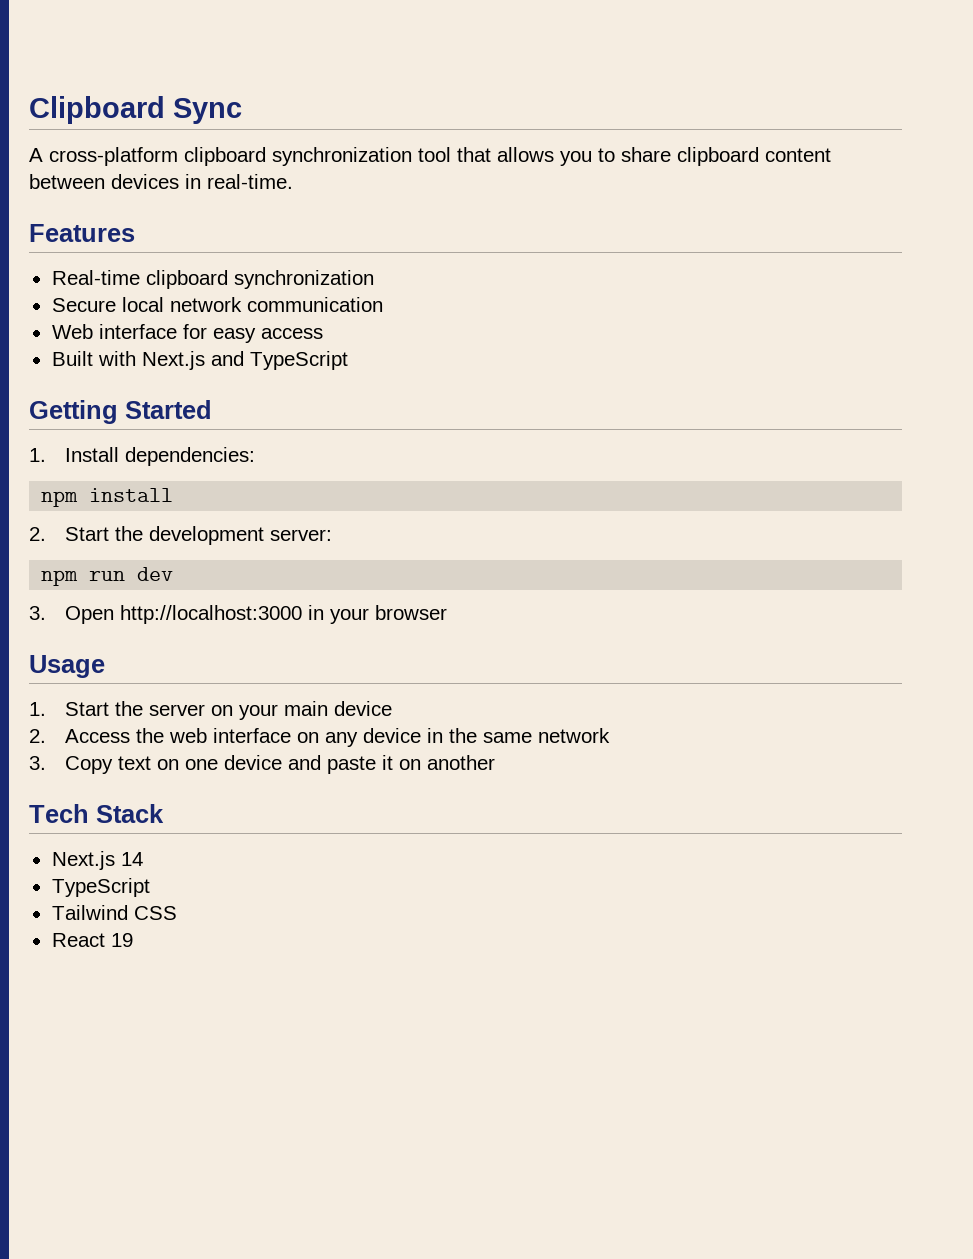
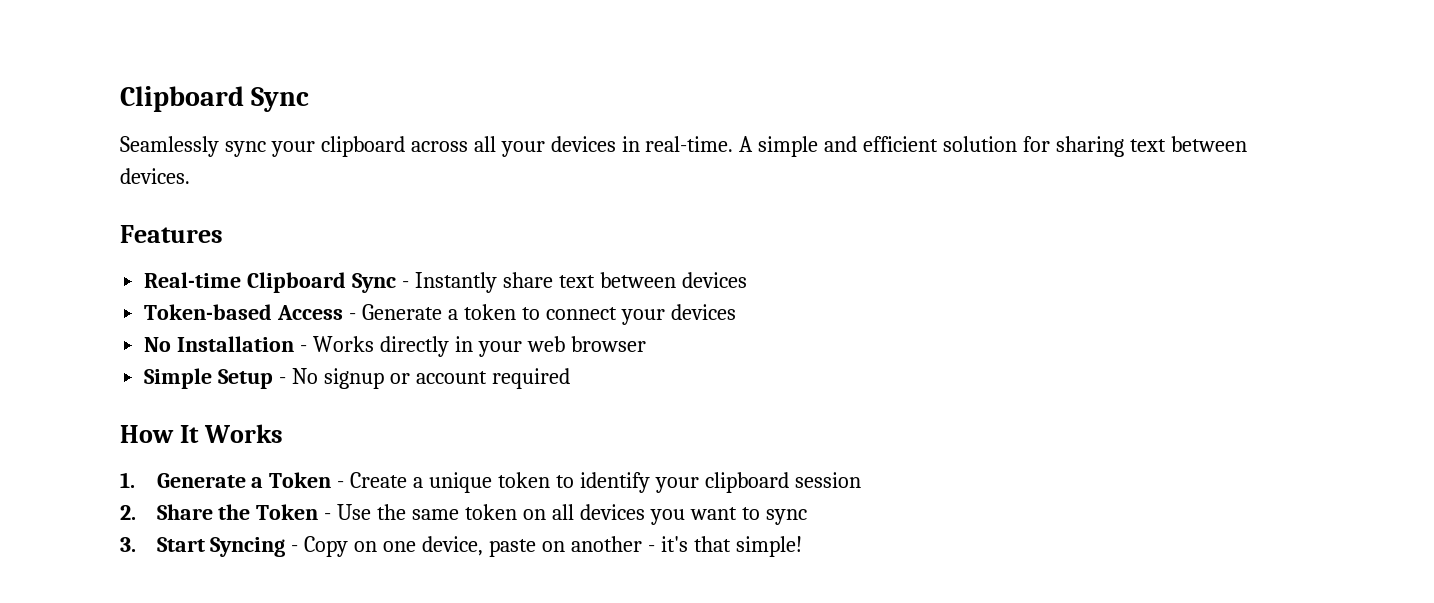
[29,147,831,166] [29,174,293,189] [29,224,135,242] [51,270,374,289] [51,297,383,312] [51,324,323,343] [51,351,348,370] [29,400,212,424] [29,447,256,466] [41,488,174,507] [29,526,333,545] [41,567,174,586] [29,605,448,624] [29,655,105,678] [29,701,393,720] [29,728,611,747] [29,755,496,774] [29,804,164,823] [51,851,143,870] [51,878,150,897] [51,905,177,920] [51,933,133,947] A cross-platform clipboard synchronization tool that allows you to share clipboard content between devices in real-time. // Features // Real-time clipboard synchronization // Secure local network communication // Web interface for easy access // Built with Next.js and TypeScript // Getting Started // 1. Install dependencies: // npm install // 2. Start the development server: // npm run dev // 3. Open http://localhost:3000 in your browser // Usage // 1. Start the server on your main device // 2. Access the web interface on any device in the same network // 3. Copy text on one device and paste it on another // Tech Stack // Next.js 14 // TypeScript // Tailwind CSS // React 19 -> [120,136,1247,157] [120,168,190,184] [120,225,223,243] [144,272,747,293] [144,304,736,325] [144,336,646,357] [144,368,570,389] [120,424,283,443] [120,472,861,493] [120,504,807,525] [120,536,802,557] Seamlessly sync your clipboard across all your devices in real-time. A simple and efficient solution for sharing text between devices. // Features // Real-time Clipboard Sync - Instantly share text between devices // Token-based Access - Generate a token to connect your devices // No Installation - Works directly in your web browser // Simple Setup - No signup or account required // How It Works // 1. Generate a Token - Create a unique token to identify your clipboard session // 2. Share the Token - Use the same token on all devices you want to sync // 3. Start Syncing - Copy on one device, paste on another - it's that simple!

